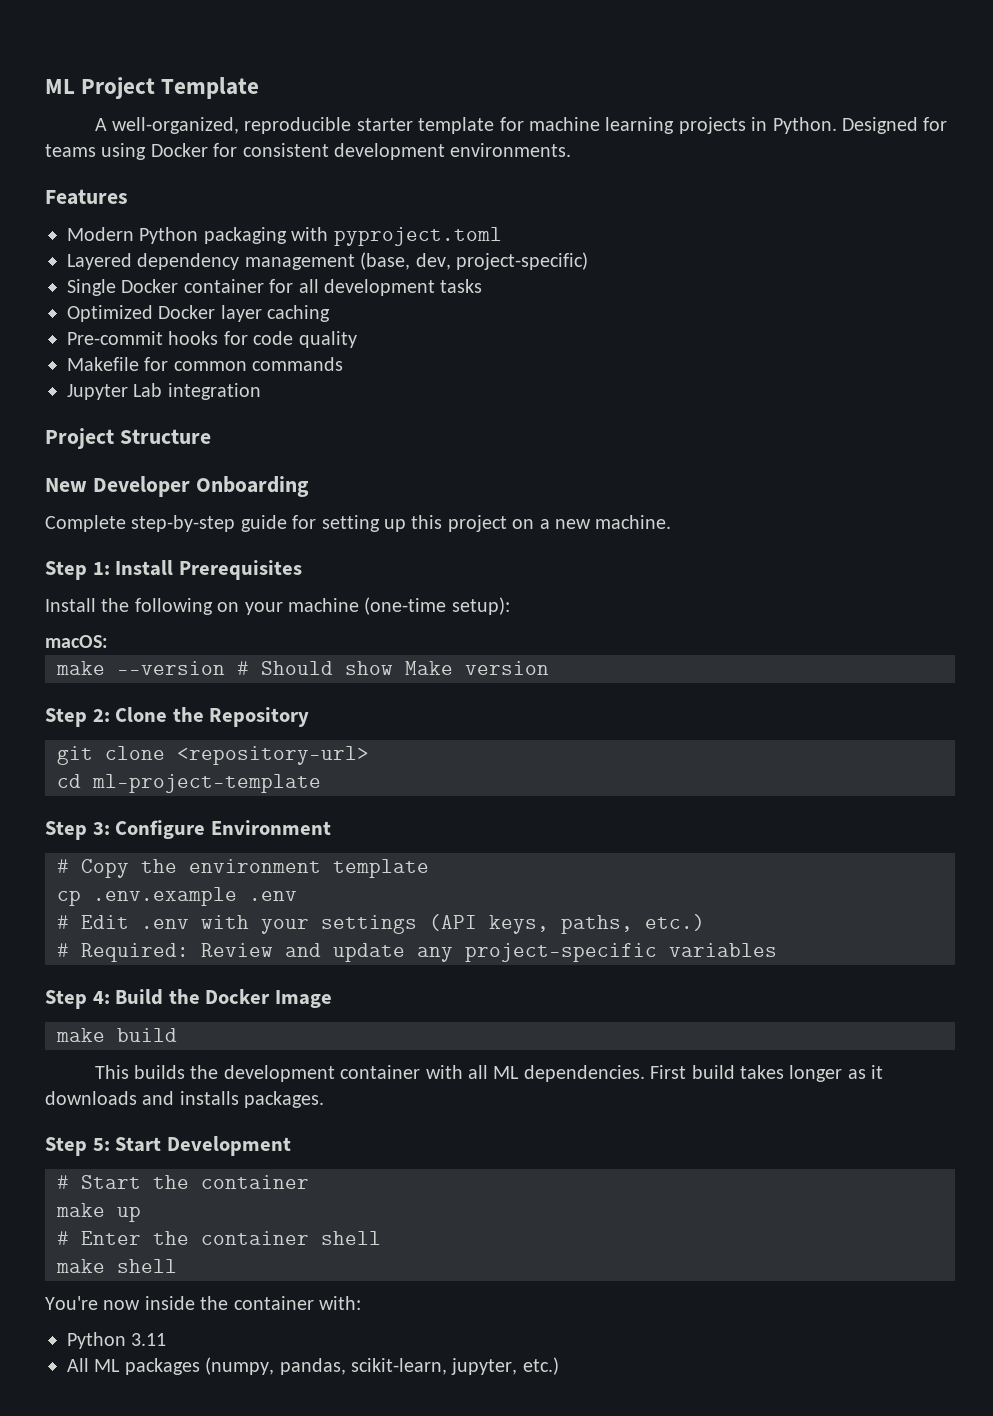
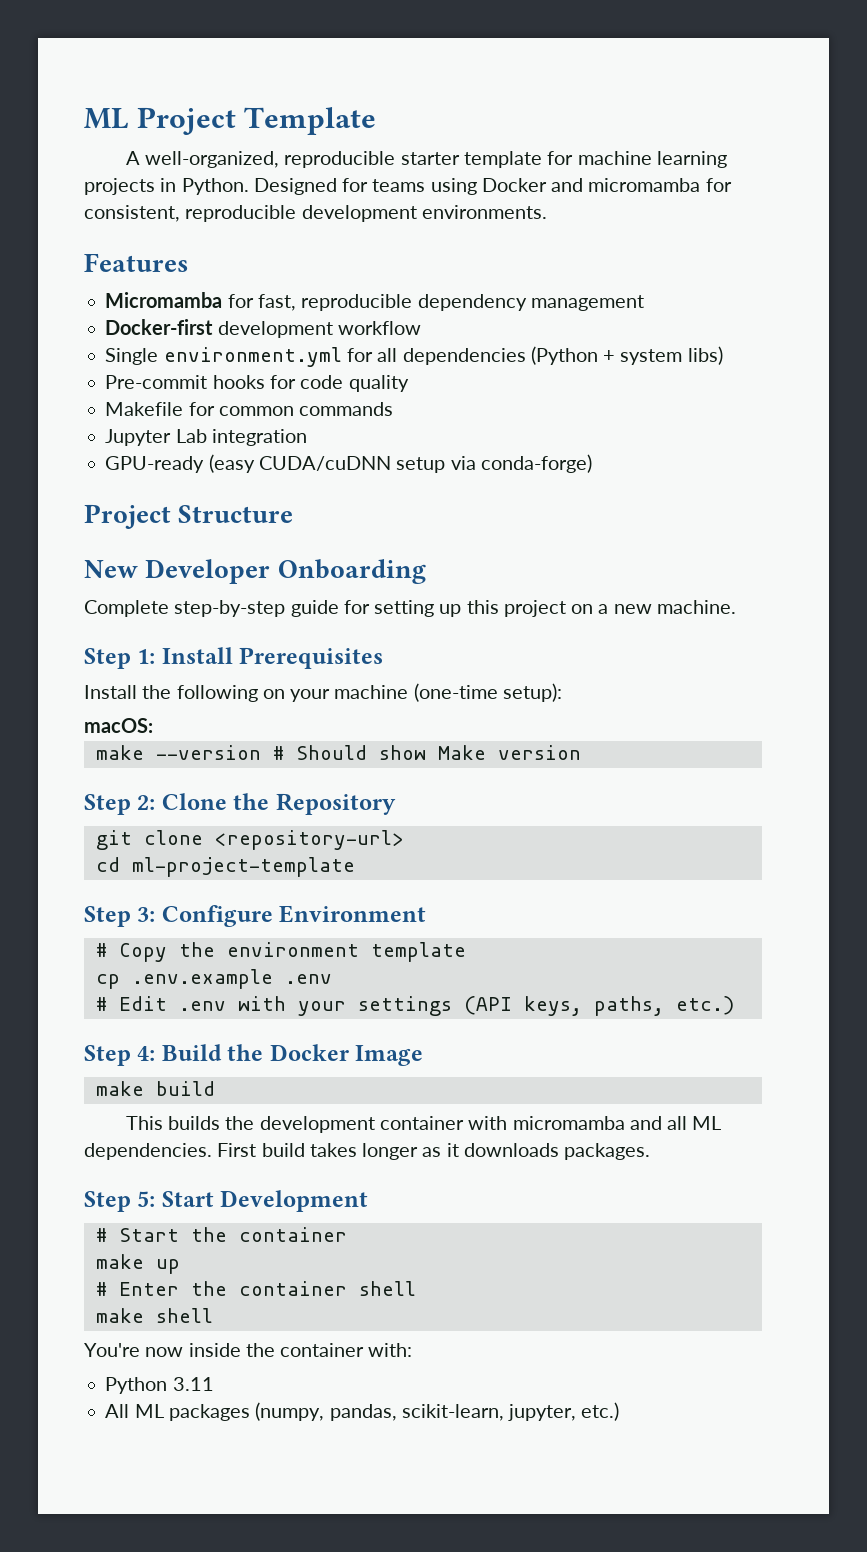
[213,143,572,160] [45,189,128,205] [67,227,502,246] [67,252,588,270] [67,279,483,296] [67,305,331,322] for consistent development environments. // Features // Modern Python packaging with pyproject.toml // Layered dependency management (base, dev, project-specific) // Single Docker container for all development tasks // Optimized Docker layer caching -> [551,178,732,192] [84,205,547,222] [84,253,189,272] [105,292,644,311] [105,319,421,338] [105,346,723,367] and micromamba for consistent, reproducible development environments. // Features // Micromamba for fast, reproducible dependency management // Docker-first development workflow // Single environment.yml for all dependencies (Python + system libs)
(261, 391) none -> [105,454,592,473] // GPU-ready (easy CUDA/cuDNN setup via conda-forge)
[57,943,777,962] // # Required: Review and update any project-specific variables -> (734, 1005) none
(463, 1072) none -> [512,1116,662,1130] micromamba and
[142,1091,239,1105] and installs -> (559, 1150) none

